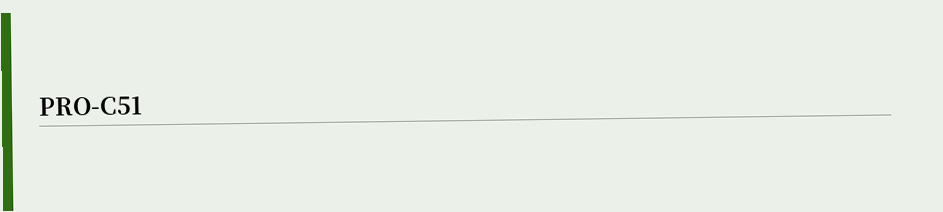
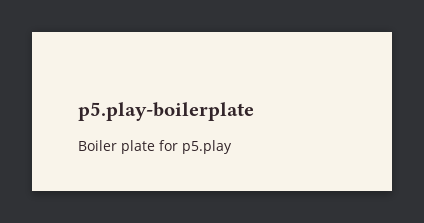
[38,96,143,116] PRO-C51 -> [78,102,254,121] [78,140,232,154] p5.play-boilerplate // Boiler plate for p5.play

